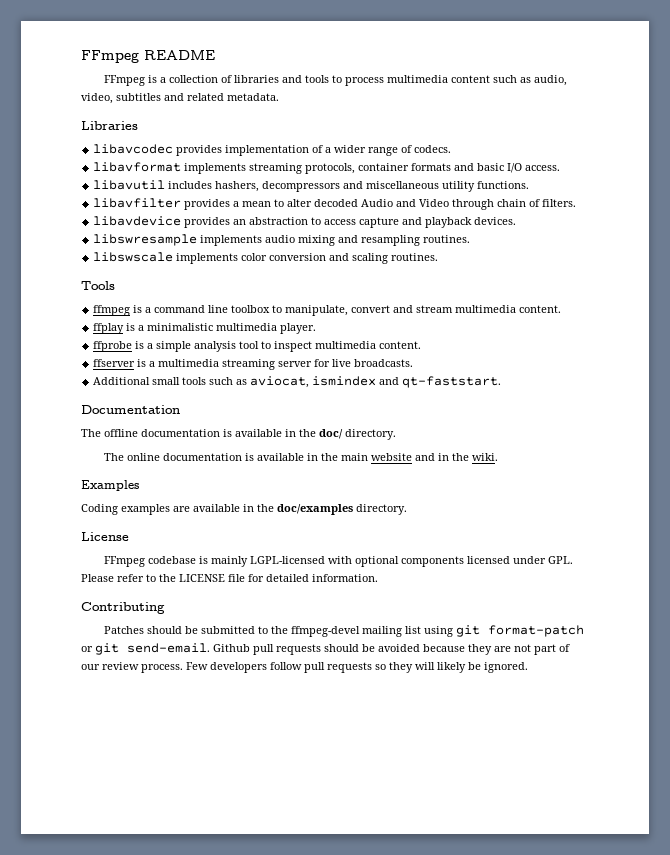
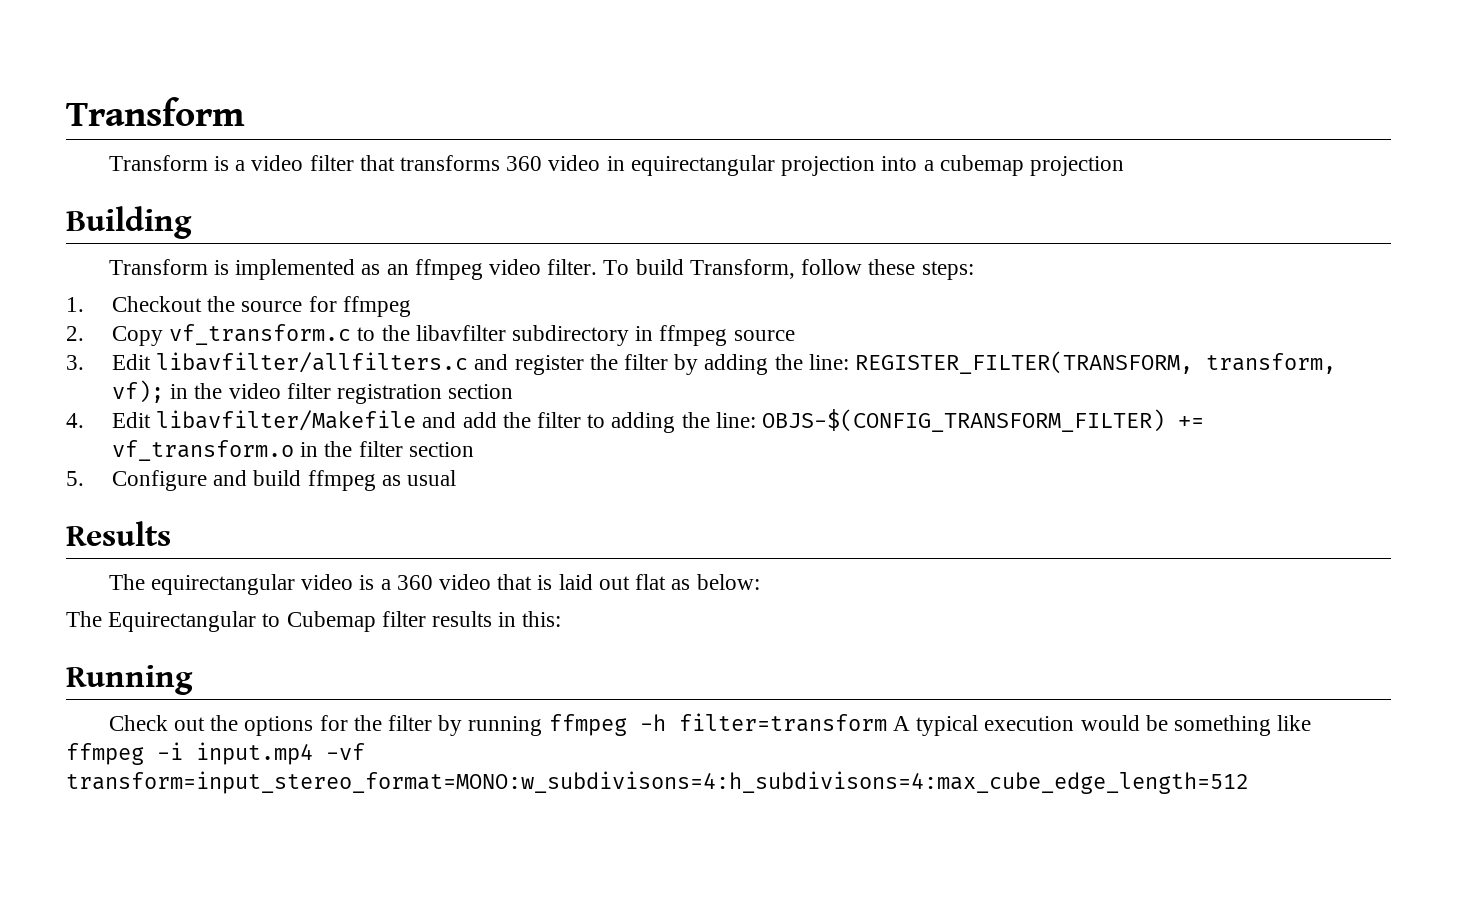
[81,50,215,63] [104,75,568,86] [81,93,279,104] [81,121,138,130] [93,144,452,156] [93,162,561,174] [93,180,530,192] [93,198,577,210] [93,216,517,228] [93,234,471,246] [93,252,439,264] [81,281,115,290] [93,305,562,316] [93,323,317,334] [93,341,422,352] [93,359,414,370] [93,376,502,388] [81,405,180,414] [81,429,396,440] [104,453,499,461] [81,480,139,491] [81,504,407,515] [81,532,129,541] [104,556,574,567] [81,574,378,582] [81,602,165,614] [104,625,585,637] [81,643,570,655] [81,662,528,673] FFmpeg README // FFmpeg is a collection of libraries and tools to process multimedia content such as audio, video, subtitles and related metadata. // Libraries // libavcodec provides implementation of a wider range of codecs. // libavformat implements streaming protocols, container formats and basic I/O access. // libavutil includes hashers, decompressors and miscellaneous utility functions. // libavfilter provides a mean to alter decoded Audio and Video through chain of filters. // libavdevice provides an abstraction to access capture and playback devices. // libswresample implements audio mixing and resampling routines. // libswscale implements color conversion and scaling routines. // Tools // ffmpeg is a command line toolbox to manipulate, convert and stream multimedia content. // ffplay is a minimalistic multimedia player. // ffprobe is a simple analysis tool to inspect multimedia content. // ffserver is a multimedia streaming server for live broadcasts. // Additional small tools such as aviocat, ismindex and qt-faststart. // Documentation // The offline documentation is available in the doc/ directory. // The online documentation is available in the main website and in the wiki. // Examples // Coding examples are available in the doc/examples directory. // License // FFmpeg codebase is mainly LGPL-licensed with optional components licensed under GPL. Please refer to the LICENSE file for detailed information. // Contributing // Patches should be submitted to the ffmpeg-devel mailing list using git format-patch or git send-email. Github pull requests should be avoided because they are not part of our review process. Few developers follow pull requests so they will likely be ignored. -> [66,97,245,126] [108,155,1124,176] [66,206,192,239] [108,259,974,280] [66,296,411,317] [66,324,795,346] [66,351,1337,375] [111,380,514,404] [66,409,1205,433] [111,440,474,461] [66,470,456,491] [66,521,171,546] [108,574,760,595] [66,611,562,632] [66,665,193,695] [108,713,1312,736] [66,742,365,765] [66,771,1249,794] Transform // Transform is a video filter that transforms 360 video in equirectangular projection into a cubemap projection // Building // Transform is implemented as an ffmpeg video filter. To build Transform, follow these steps: // 1. Checkout the source for ffmpeg // 2. Copy vf_transform.c to the libavfilter subdirectory in ffmpeg source // 3. Edit libavfilter/allfilters.c and register the filter by adding the line: REGISTER_FILTER(TRANSFORM, transform, vf); in the video filter registration section // 4. Edit libavfilter/Makefile and add the filter to adding the line: OBJS-$(CONFIG_TRANSFORM_FILTER) += vf_transform.o in the filter section // 5. Configure and build ffmpeg as usual // Results // The equirectangular video is a 360 video that is laid out flat as below: // The Equirectangular to Cubemap filter results in this: // Running // Check out the options for the filter by running ffmpeg -h filter=transform A typical execution would be something like ffmpeg -i input.mp4 -vf transform=input_stereo_format=MONO:w_subdivisons=4:h_subdivisons=4:max_cube_edge_length=512

